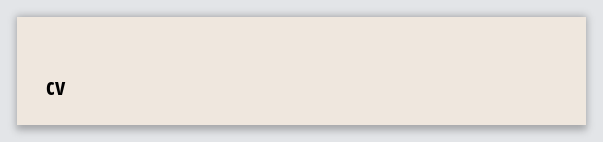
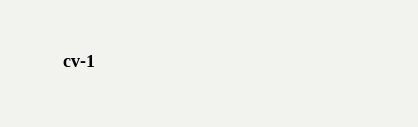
[46,82,66,95] cv -> [63,55,95,67] cv-1

